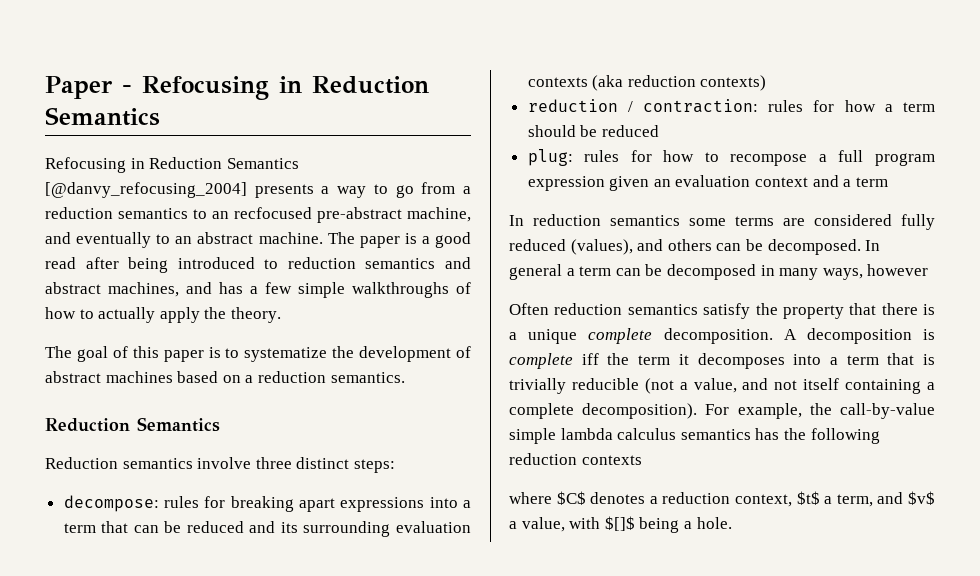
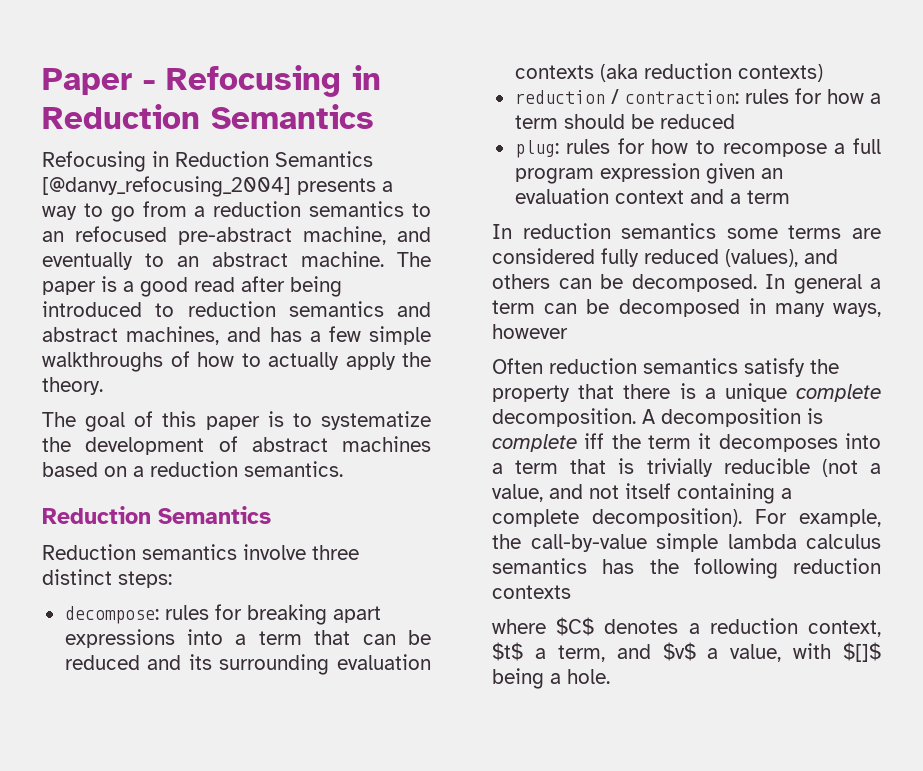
[234,207,312,219] recfocused -> [75,226,167,242] refocused

